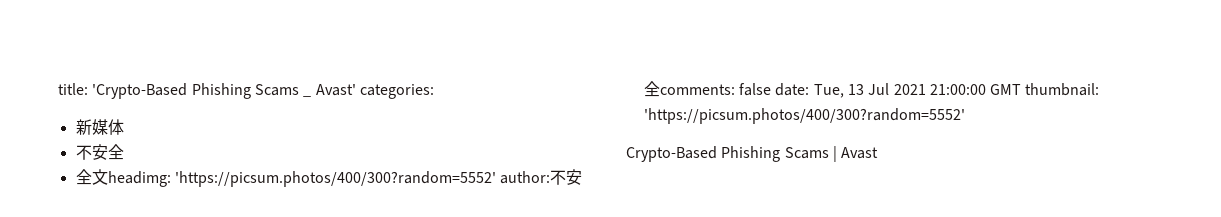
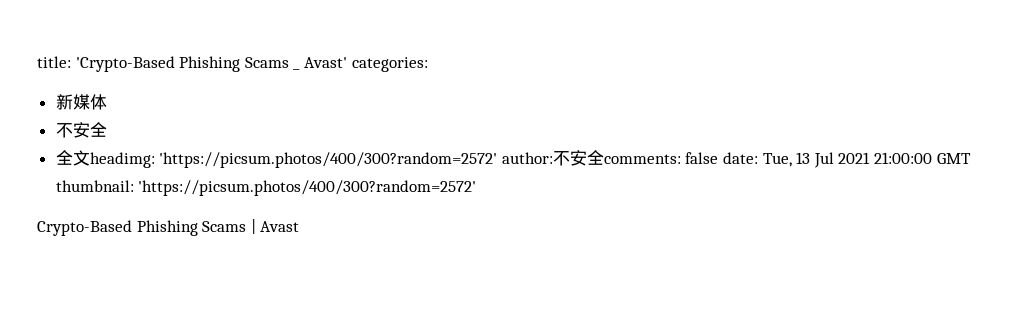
[174,171,496,187] 'https://picsum.photos/400/300?random=5552' -> [159,152,498,168] 'https://picsum.photos/400/300?random=2572'
[643,108,965,124] 'https://picsum.photos/400/300?random=5552' -> [138,180,477,196] 'https://picsum.photos/400/300?random=2572'

